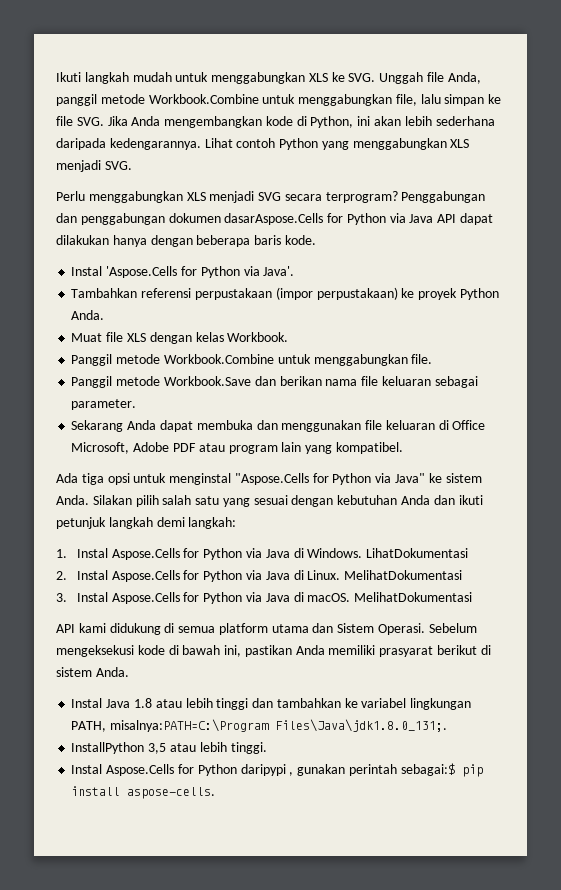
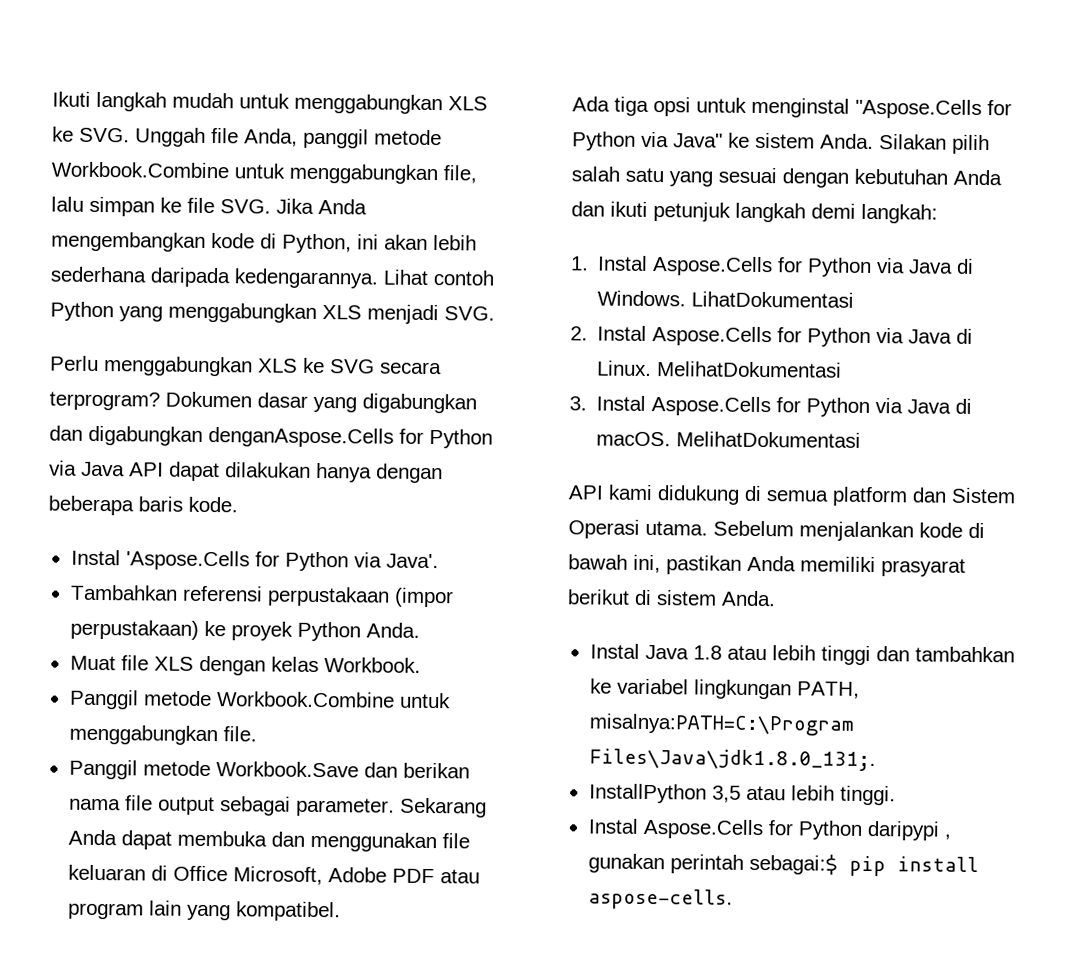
[209,191,255,203] menjadi -> [303,357,325,374] ke
[401,191,486,203] [56,213,324,225] Penggabungan dan penggabungan dokumen dasarAspose.Cells -> [165,391,477,414] [49,425,394,448] Dokumen dasar yang digabungkan dan digabungkan denganAspose.Cells
[381,376,431,386] keluaran -> [157,796,215,816] output
(137, 404) // -> (395, 807) none
[271,624,309,633] utama -> (908, 496) none
[378,623,477,635] [56,645,134,657] Operasi. Sebelum mengeksekusi -> [568,519,914,542] Operasi utama. Sebelum menjalankan

